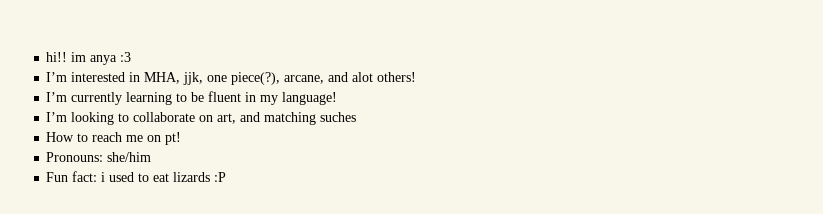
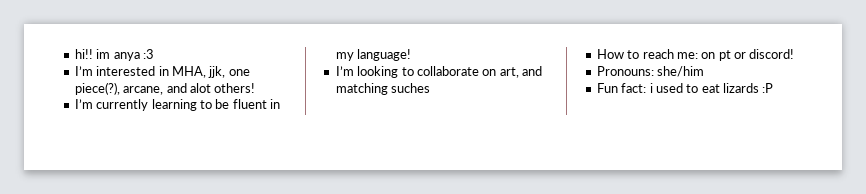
[126,132,182,145] me on pt! -> [676,49,795,61] me: on pt or discord!

